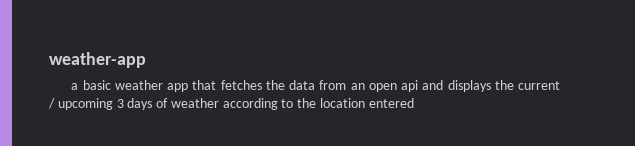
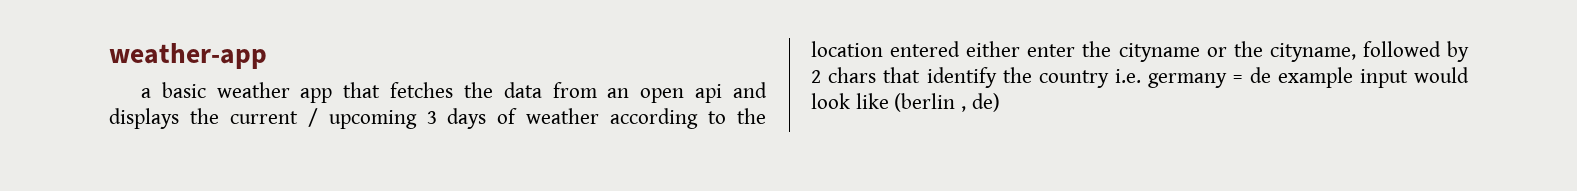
(414, 103) none -> [966,41,1469,62] [811,67,1469,88] [811,93,1000,112] either enter the cityname or the cityname, followed by 2 chars that identify the country i.e. germany = de example input would look like (berlin , de)

